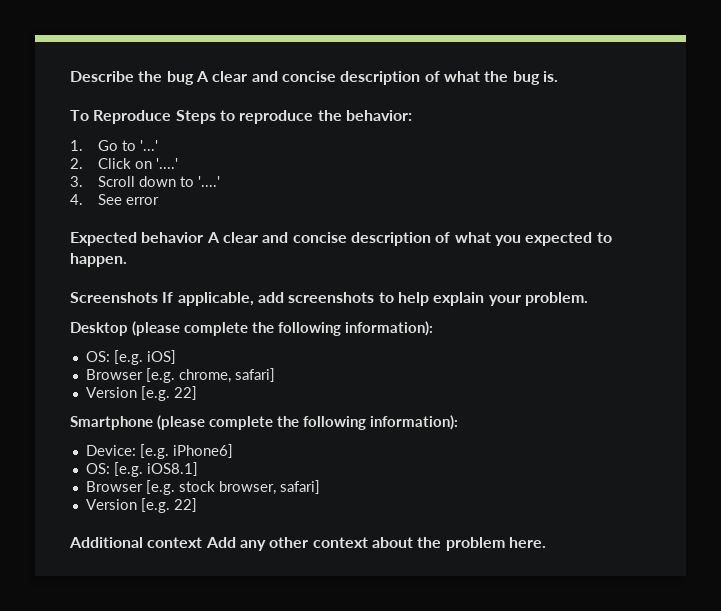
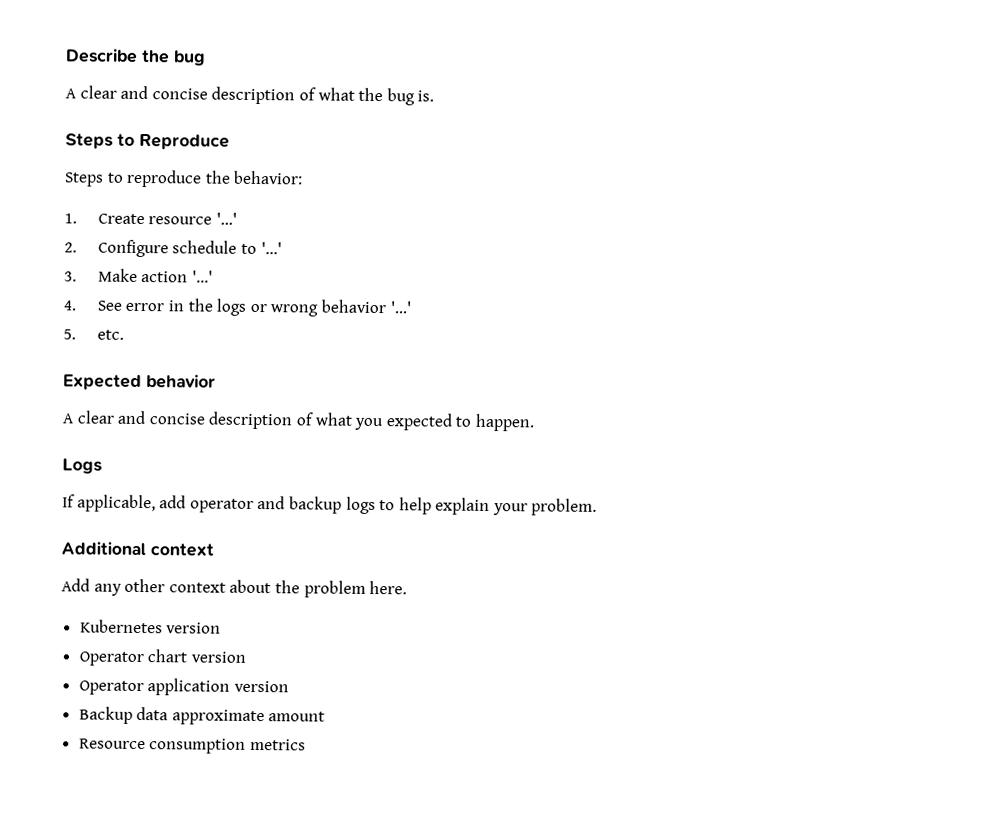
(194, 78) none -> (206, 58) //
[70,110,89,121] To -> [65,133,135,149] Steps to
(172, 117) none -> (230, 141) //
[97,140,158,151] [70,158,178,169] [70,176,220,187] [70,194,159,205] Go to '...' // 2. Click on '....' // 3. Scroll down to '....' // 4. See error -> [97,212,238,225] [64,239,282,258] [64,268,214,283] [63,298,411,317] [63,329,124,340] Create resource '...' // 2. Configure schedule to '...' // 3. Make action '...' // 4. See error in the logs or wrong behavior '...' // 5. etc.
(204, 237) none -> (216, 381) //
[70,292,158,303] Screenshots -> [62,458,102,474] Logs //
[288,292,375,303] screenshots -> [189,496,376,515] operator and backup logs
[70,321,433,336] [85,350,176,365] [85,368,275,383] [85,386,197,401] [70,415,458,430] [85,444,233,459] [85,462,198,477] [85,480,320,495] [85,498,197,513] // Desktop (please complete the following information): // OS: [e.g. iOS] // Browser [e.g. chrome, safari] // Version [e.g. 22] // Smartphone (please complete the following information): // Device: [e.g. iPhone6] // OS: [e.g. iOS8.1] // Browser [e.g. stock browser, safari] // Version [e.g. 22] -> (598, 507) none
(203, 542) none -> (214, 550) //
(546, 542) none -> [79,619,222,634] [78,649,246,667] [78,678,289,696] [78,706,326,726] [78,738,306,754] // Kubernetes version // Operator chart version // Operator application version // Backup data approximate amount // Resource consumption metrics

